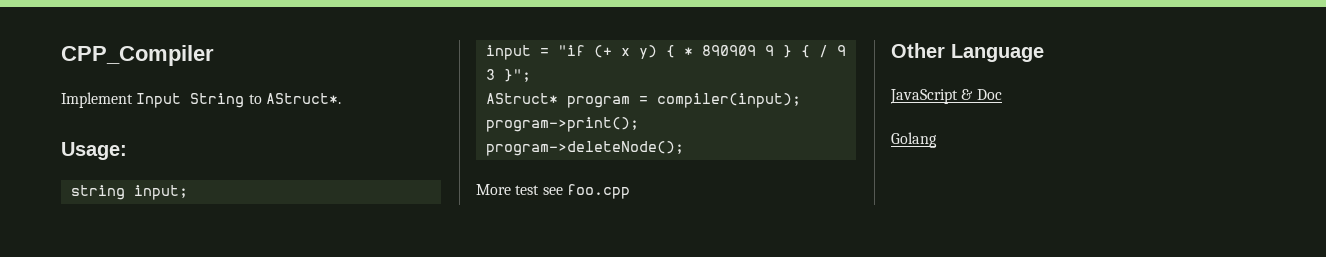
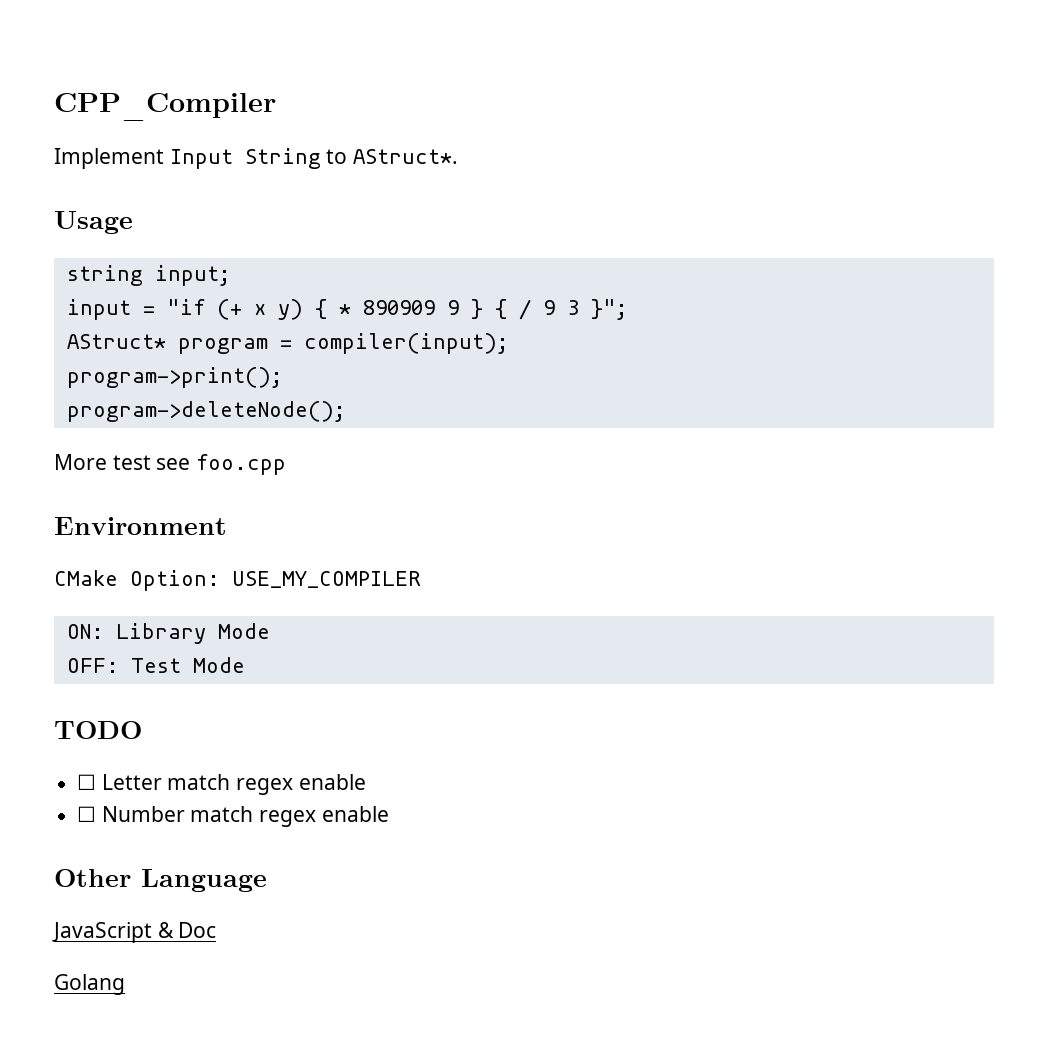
[61,142,127,160] Usage: -> [54,211,133,234] Usage
(630, 191) none -> [54,517,227,535] [54,570,421,591] [66,623,270,644] [66,657,245,673] [54,721,142,739] [77,774,366,795] [77,806,389,827] // Environment // CMake Option: USE_MY_COMPILER // ON: Library Mode // OFF: Test Mode // TODO // ☐ Letter match regex enable // ☐ Number match regex enable

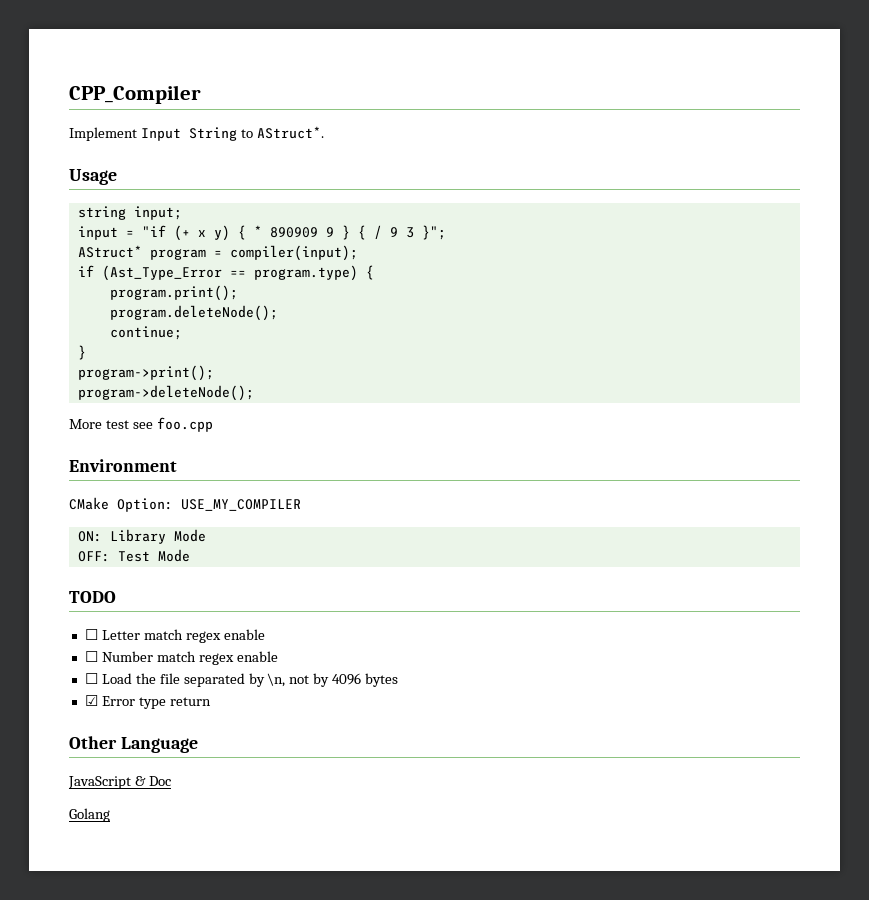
(509, 343) none -> [77,265,374,281] [109,285,238,301] [109,305,278,321] [109,326,182,340] [77,345,86,360] // if (Ast_Type_Error == program.type) { // program.print(); // program.deleteNode(); // continue; // }
(389, 814) none -> [84,673,399,687] [84,695,211,709] // ☐ Load the file separated by \n, not by 4096 bytes // ☑ Error type return

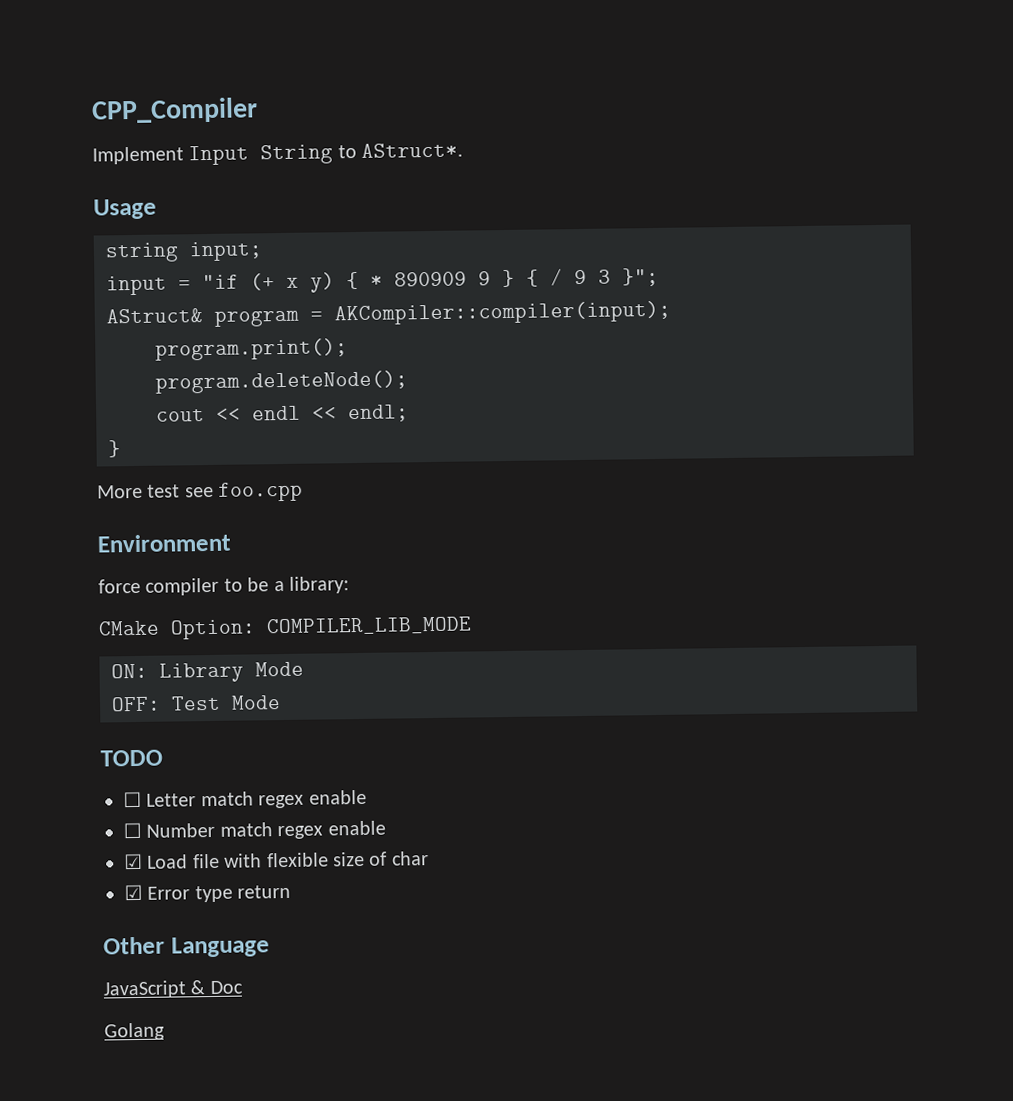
[77,245,142,258] AStruct* -> [106,308,203,324] AStruct&
[229,245,358,261] [77,265,374,281] [109,285,238,301] [109,305,278,321] [109,326,182,340] [77,345,86,360] [77,365,214,381] [77,385,254,401] compiler(input); // if (Ast_Type_Error == program.type) { // program.print(); // program.deleteNode(); // continue; // } // program->print(); // program->deleteNode(); -> [334,300,671,326] [155,338,348,361] [155,370,408,394] [156,404,409,423] [108,440,121,458] AKCompiler::compiler(input); // program.print(); // program.deleteNode(); // cout << endl << endl; // }
(177, 465) none -> [98,576,349,596] // force compiler to be a library:
[181,499,301,511] USE_MY_COMPILER -> [266,616,472,636] COMPILER_LIB_MODE
[84,673,399,687] ☐ Load the file separated by \n, not by 4096 bytes -> [124,851,429,870] ☑ Load file with flexible size of char

